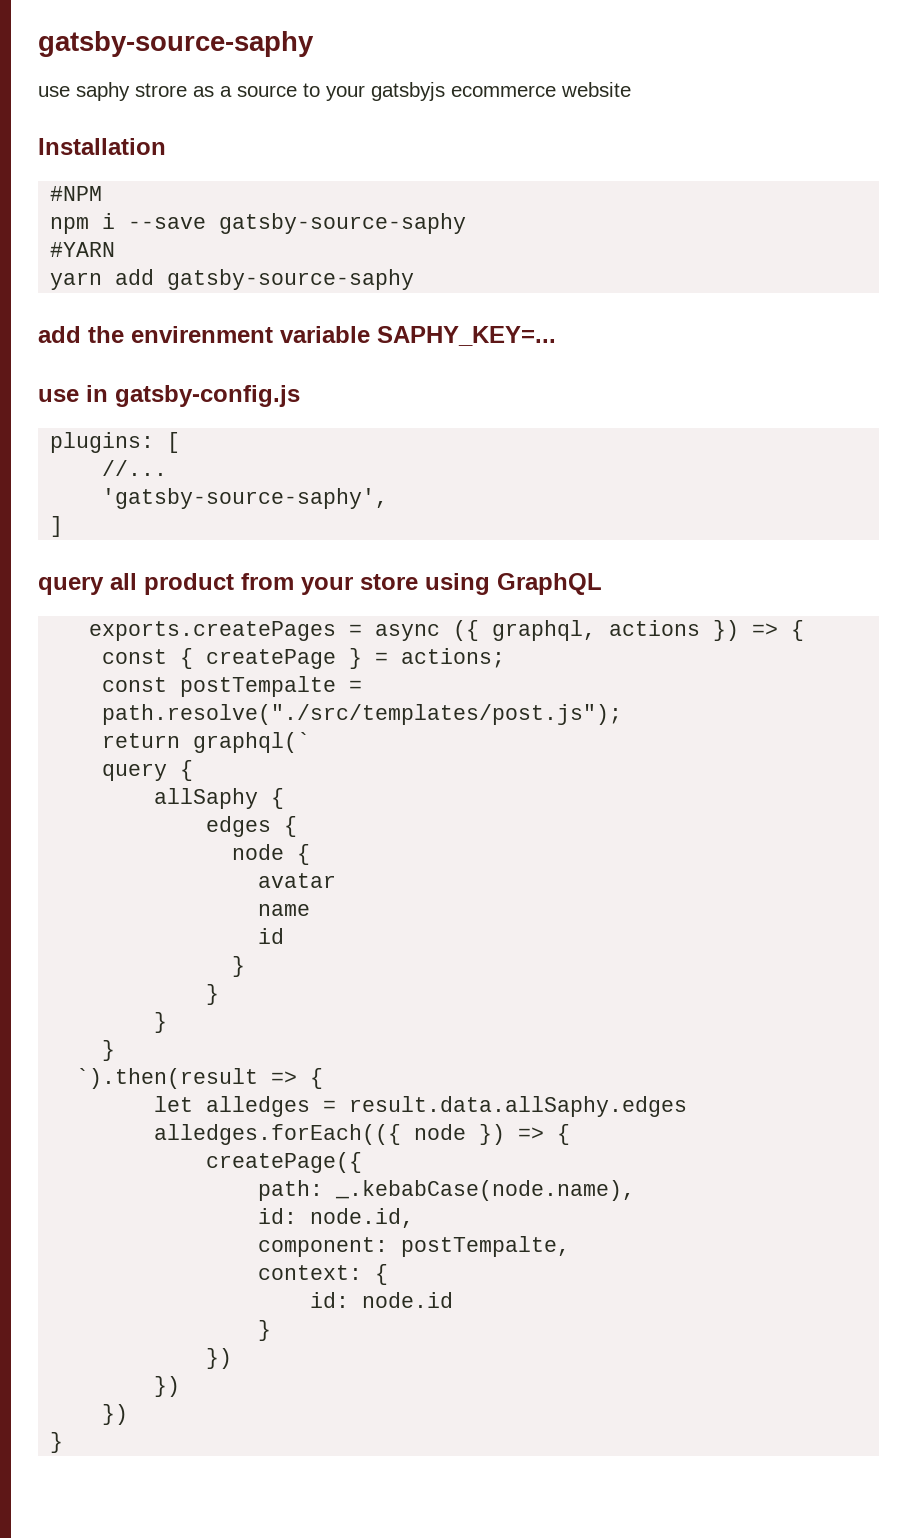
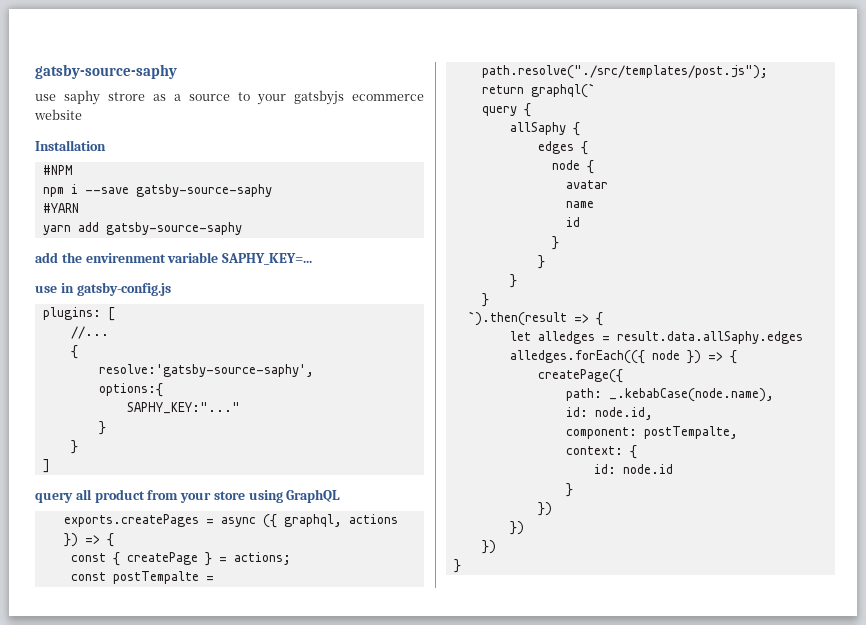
[102,488,389,509] 'gatsby-source-saphy', -> [70,345,78,359] [98,364,314,377] [98,383,163,397] [126,402,240,414] [98,421,106,435] [70,440,78,454] { // resolve:'gatsby-source-saphy', // options:{ // SAPHY_KEY:"..." // } // }

